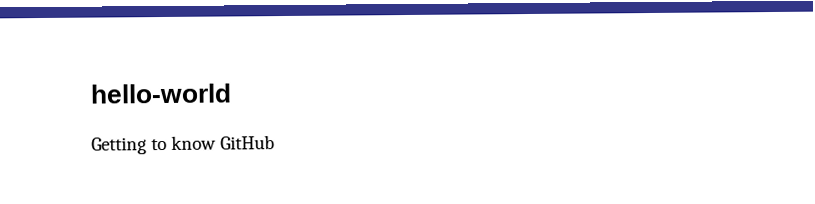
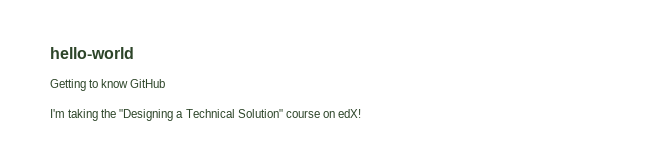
(276, 142) none -> [50,109,361,121] // I'm taking the "Designing a Technical Solution" course on edX!

